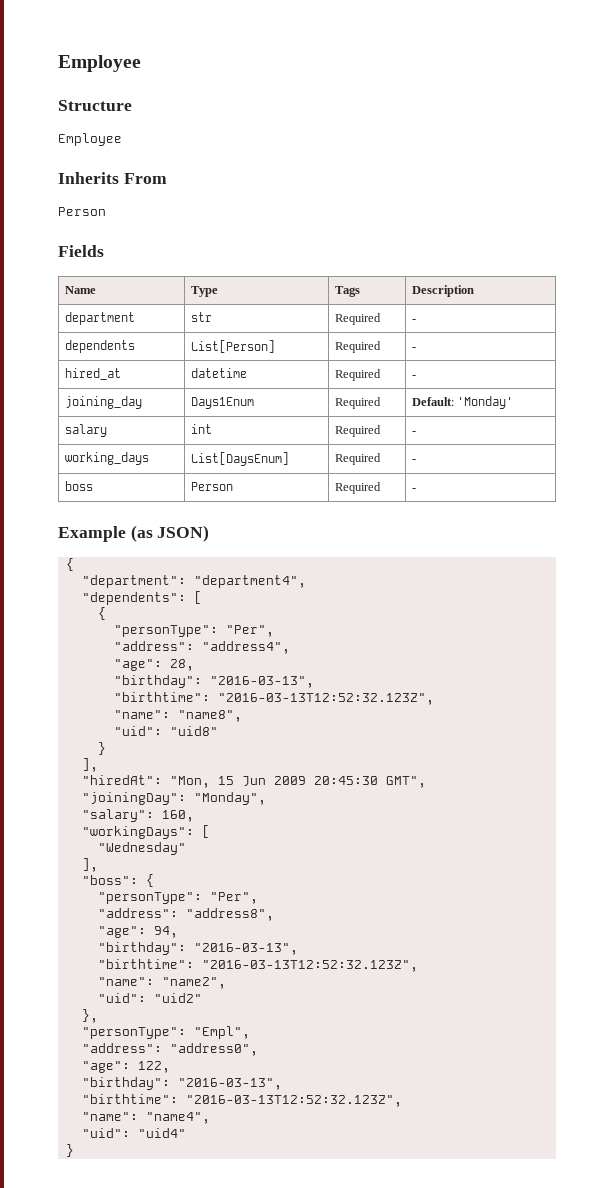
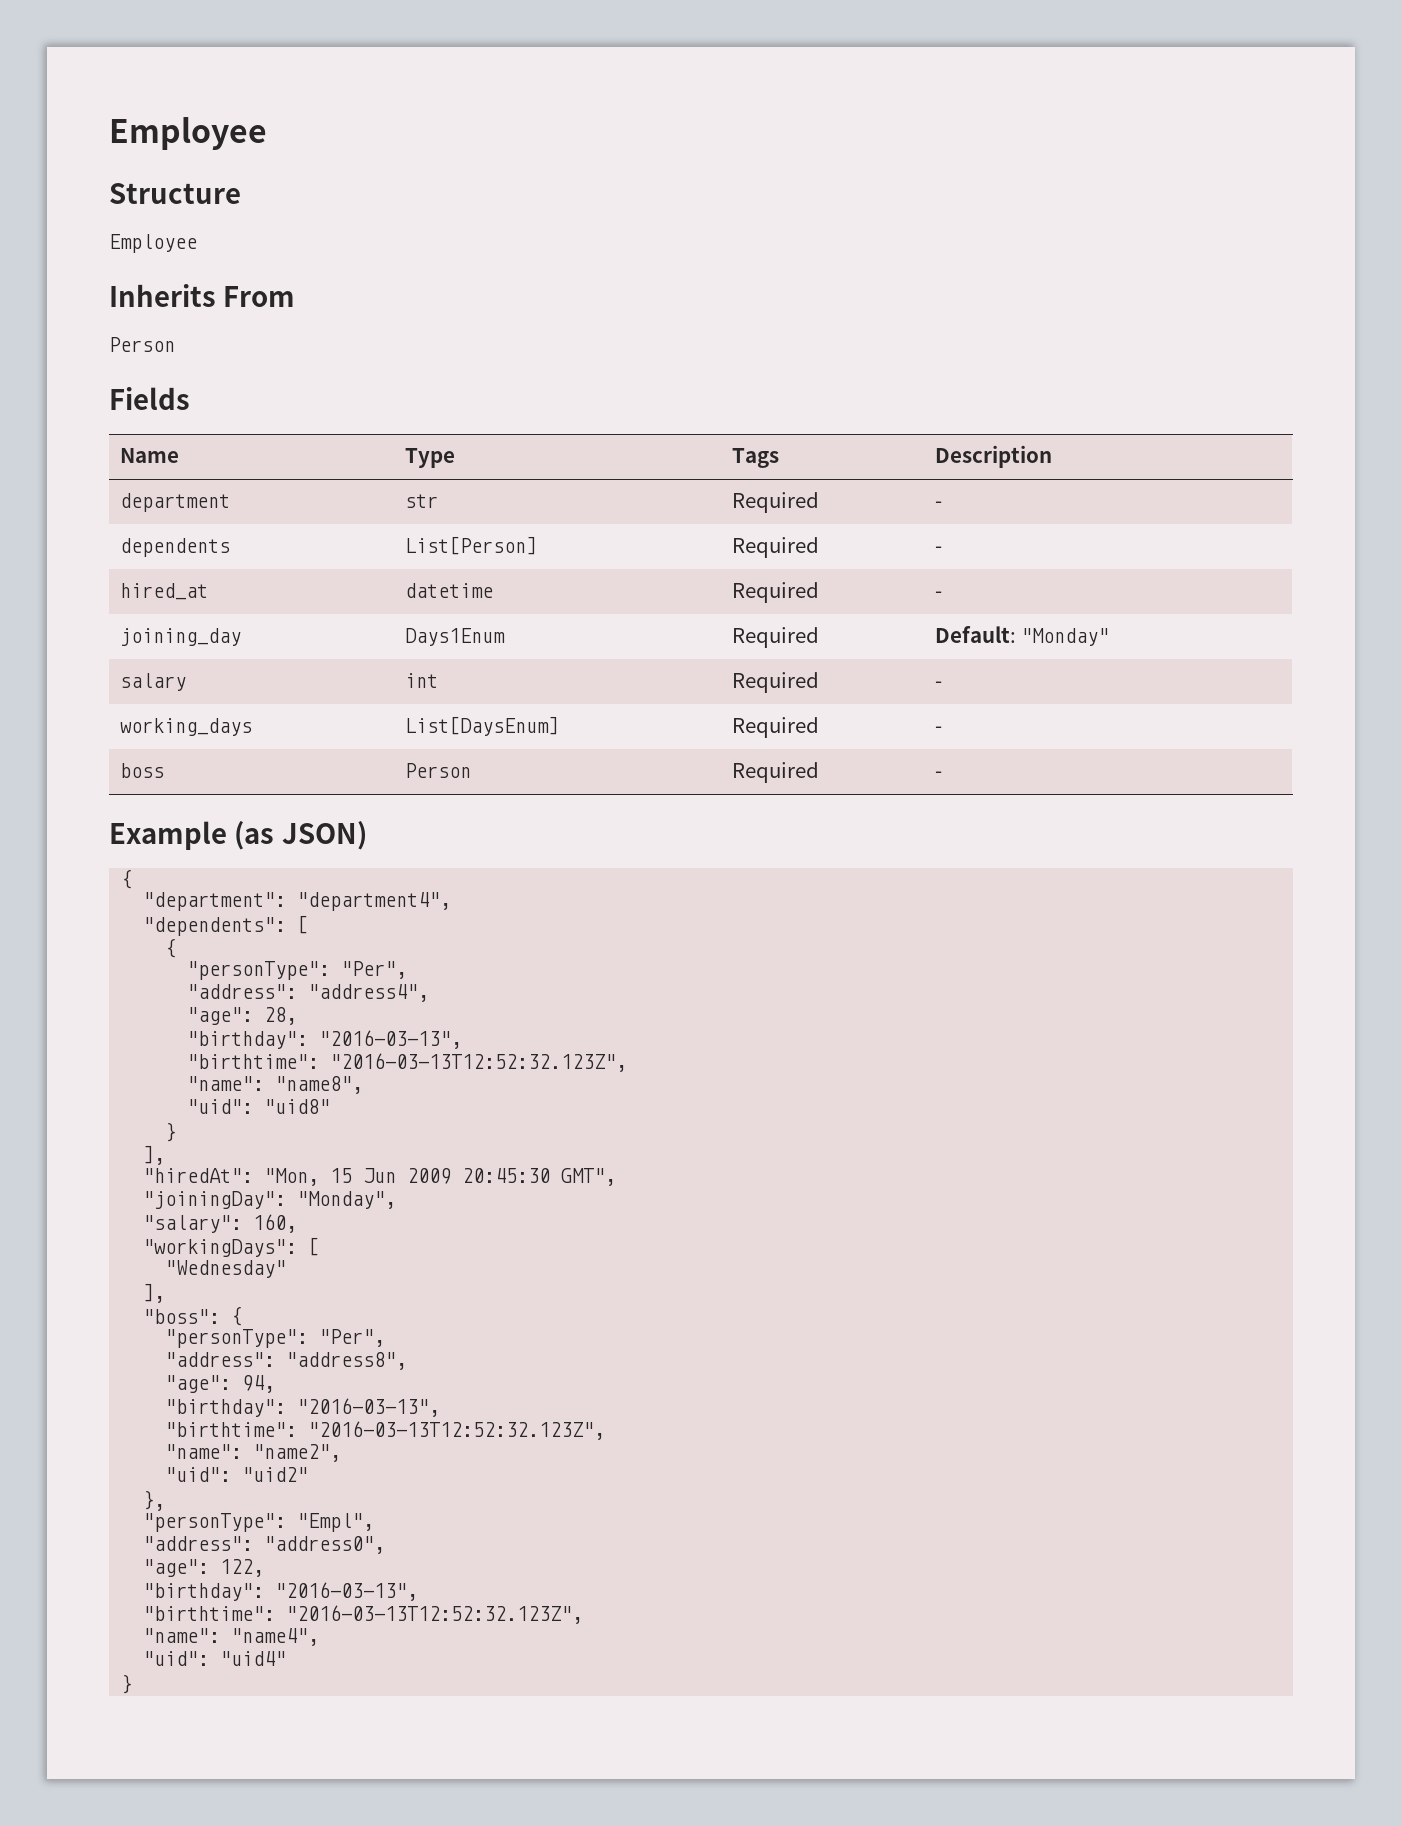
[457,396,514,409] 'Monday' -> [1021,628,1110,646] "Monday"

